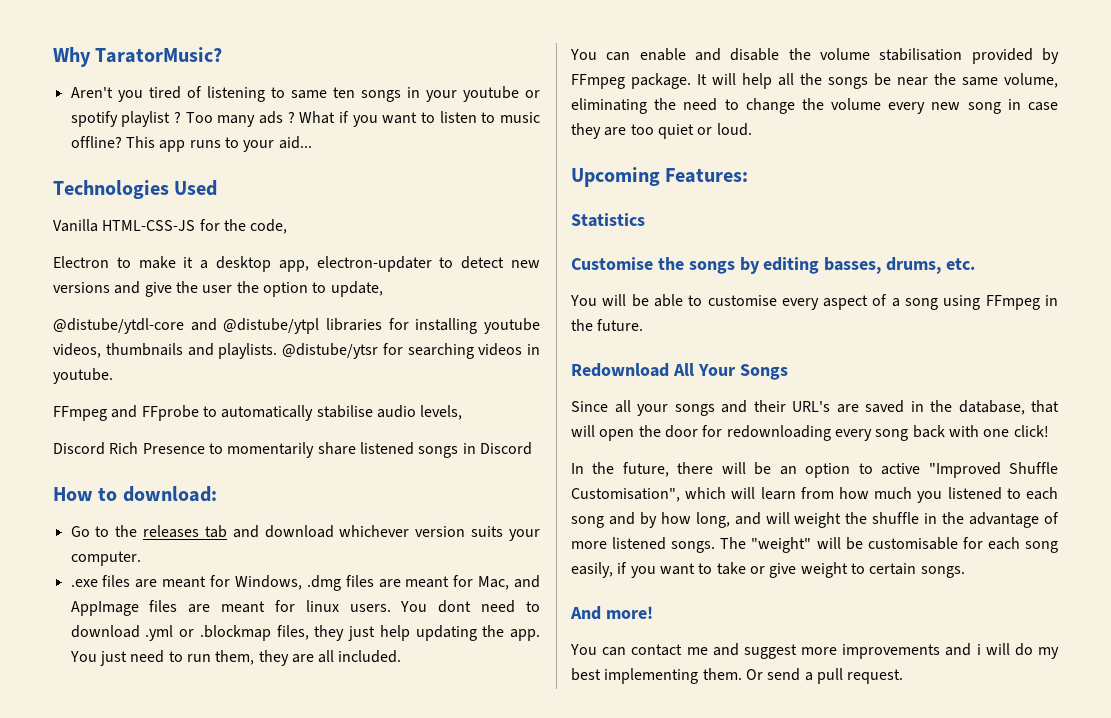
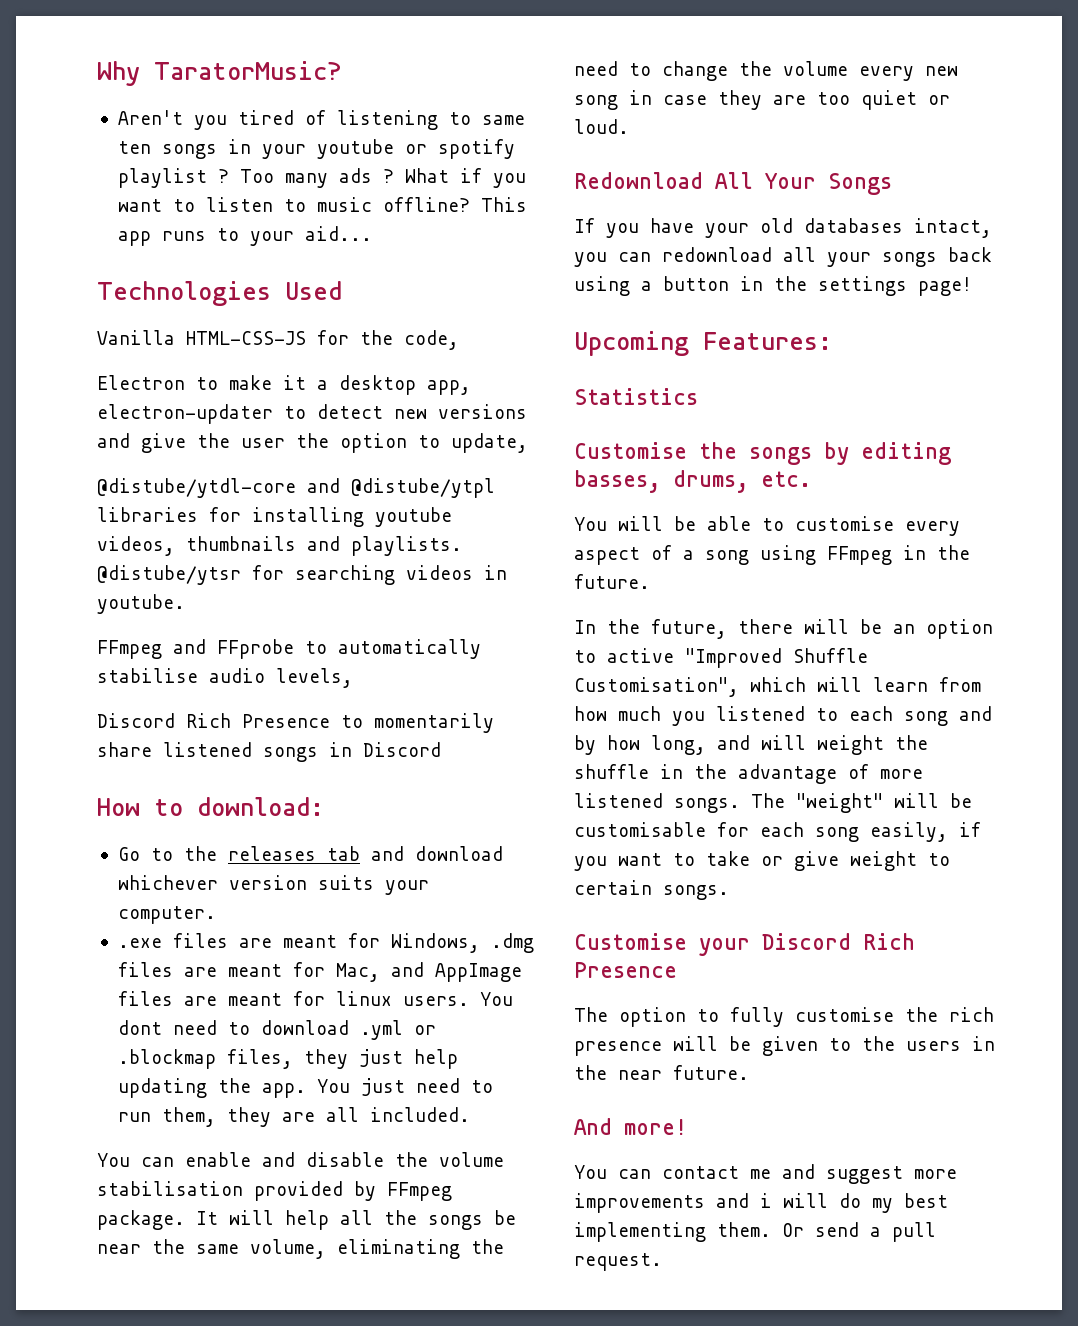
(752, 129) none -> [574,172,892,195] [574,218,992,238] [574,247,992,267] [574,276,972,296] // Redownload All Your Songs // If you have your old databases intact, you can redownload all your songs back using a button in the settings page!
[571,363,788,380] [571,400,1059,416] [571,425,1049,441] // Redownload All Your Songs // Since all your songs and their URL's are saved in the database, that will open the door for redownloading every song back with one click! -> (650, 581) none
(965, 572) none -> [574,933,915,956] [574,962,677,978] [574,1007,994,1027] [574,1036,995,1056] [574,1065,749,1080] // Customise your Discord Rich Presence // The option to fully customise the rich presence will be given to the users in the near future.

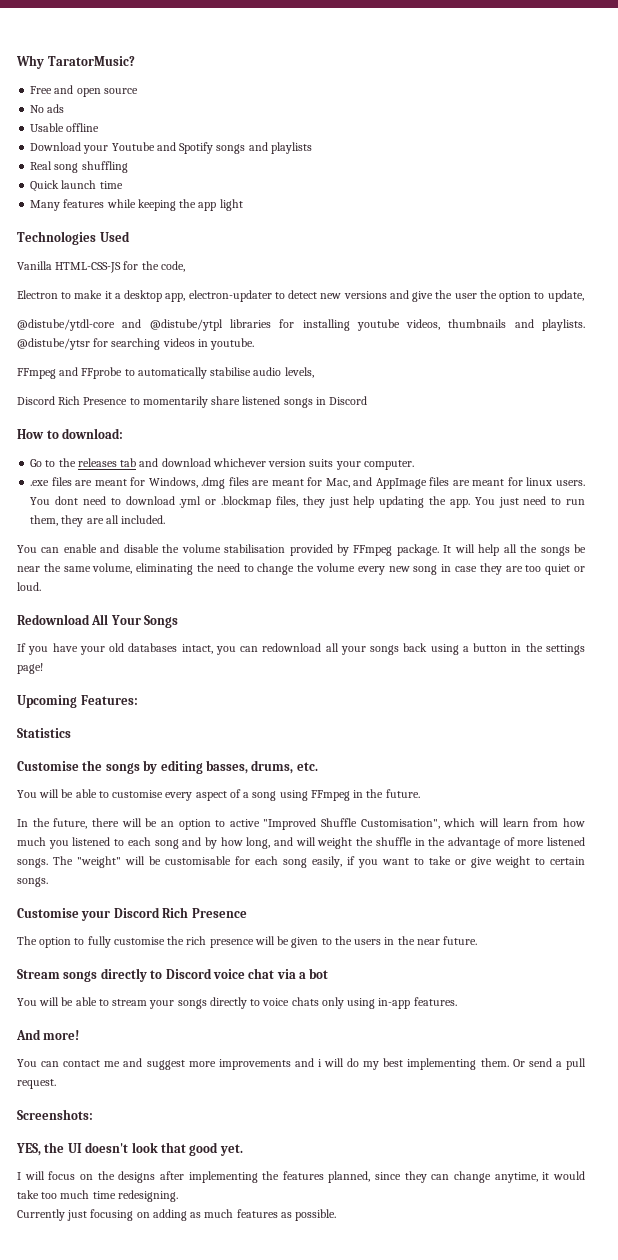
[117,110,525,130] [117,139,515,159] [117,168,526,188] [117,197,527,212] [117,226,372,246] Aren't you tired of listening to same ten songs in your youtube or spotify playlist ? Too many ads ? What if you want to listen to music offline? This app runs to your aid... -> [30,85,138,97] [30,104,65,113] [30,123,100,132] [30,142,312,154] [30,161,128,173] [30,180,123,192] [30,199,243,211] Free and open source // No ads // Usable offline // Download your Youtube and Spotify songs and playlists // Real song shuffling // Quick launch time // Many features while keeping the app light
(749, 1072) none -> [17,968,329,982] [17,997,457,1009] // Stream songs directly to Discord voice chat via a bot // You will be able to stream your songs directly to voice chats only using in-app features.
(662, 1262) none -> [17,1109,93,1120] [16,1142,243,1156] [17,1171,585,1183] [17,1190,178,1202] [17,1209,337,1221] // Screenshots: // YES, the UI doesn't look that good yet. // I will focus on the designs after implementing the features planned, since they can change anytime, it would take too much time redesigning. // Currently just focusing on adding as much features as possible.

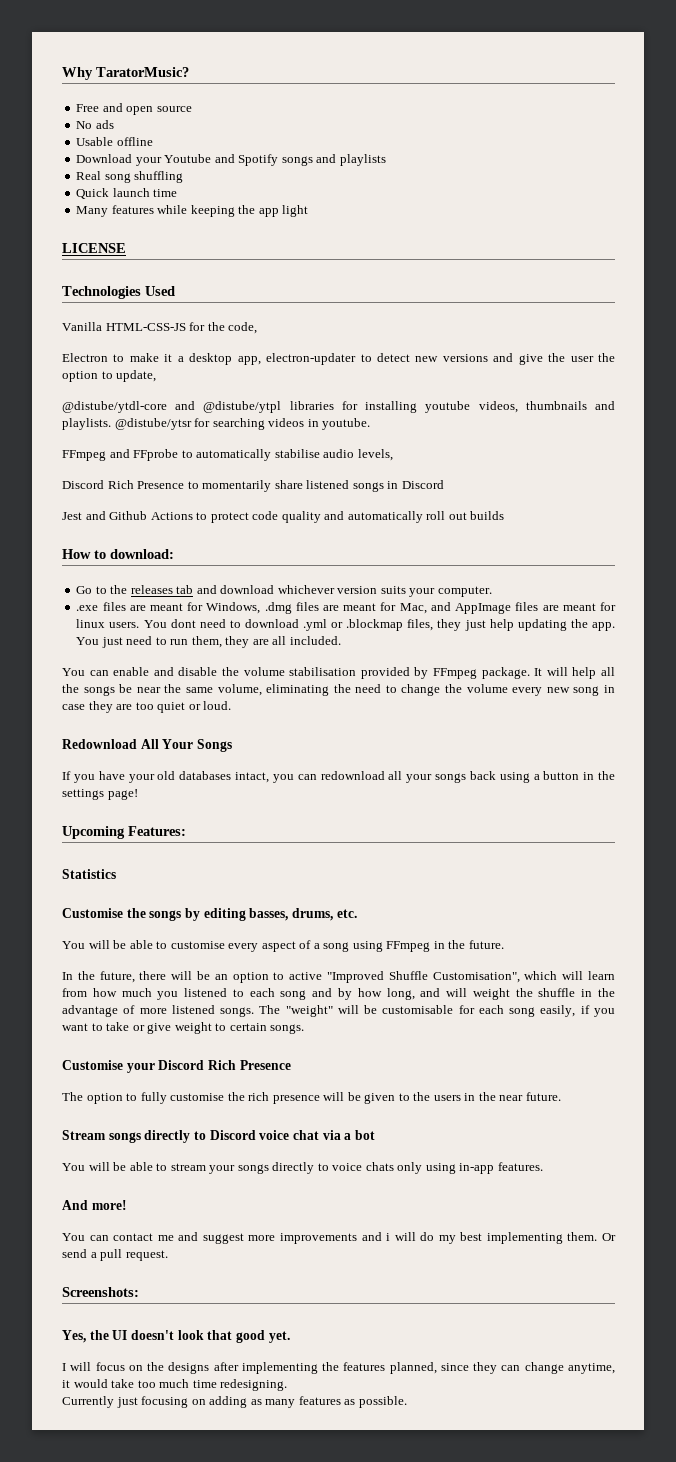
(243, 205) none -> [62,243,126,253] // LICENSE
(368, 400) none -> [62,511,505,523] // Jest and Github Actions to protect code quality and automatically roll out builds
[16,1143,41,1156] YES, -> [62,1330,86,1343] Yes,
[204,1209,234,1218] much -> [265,1399,296,1408] many

